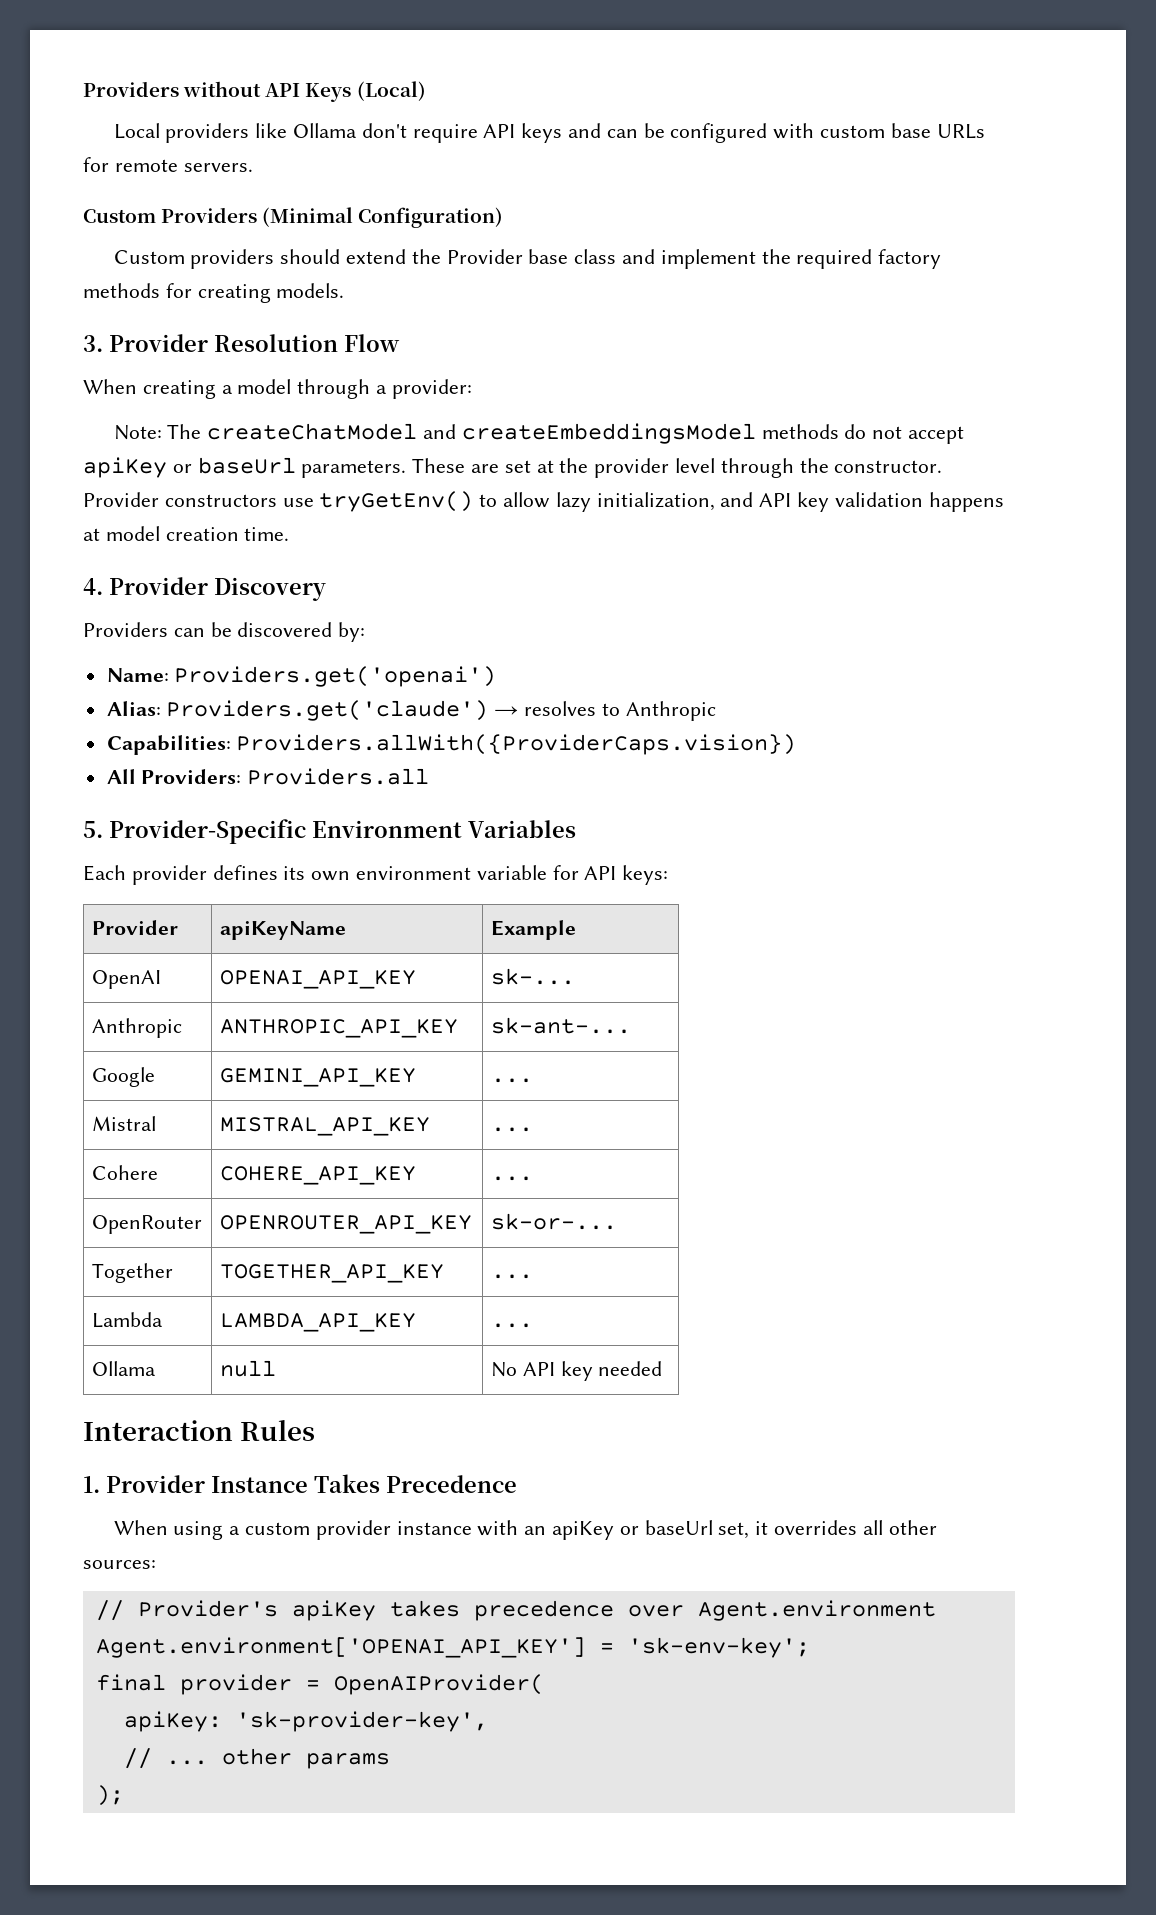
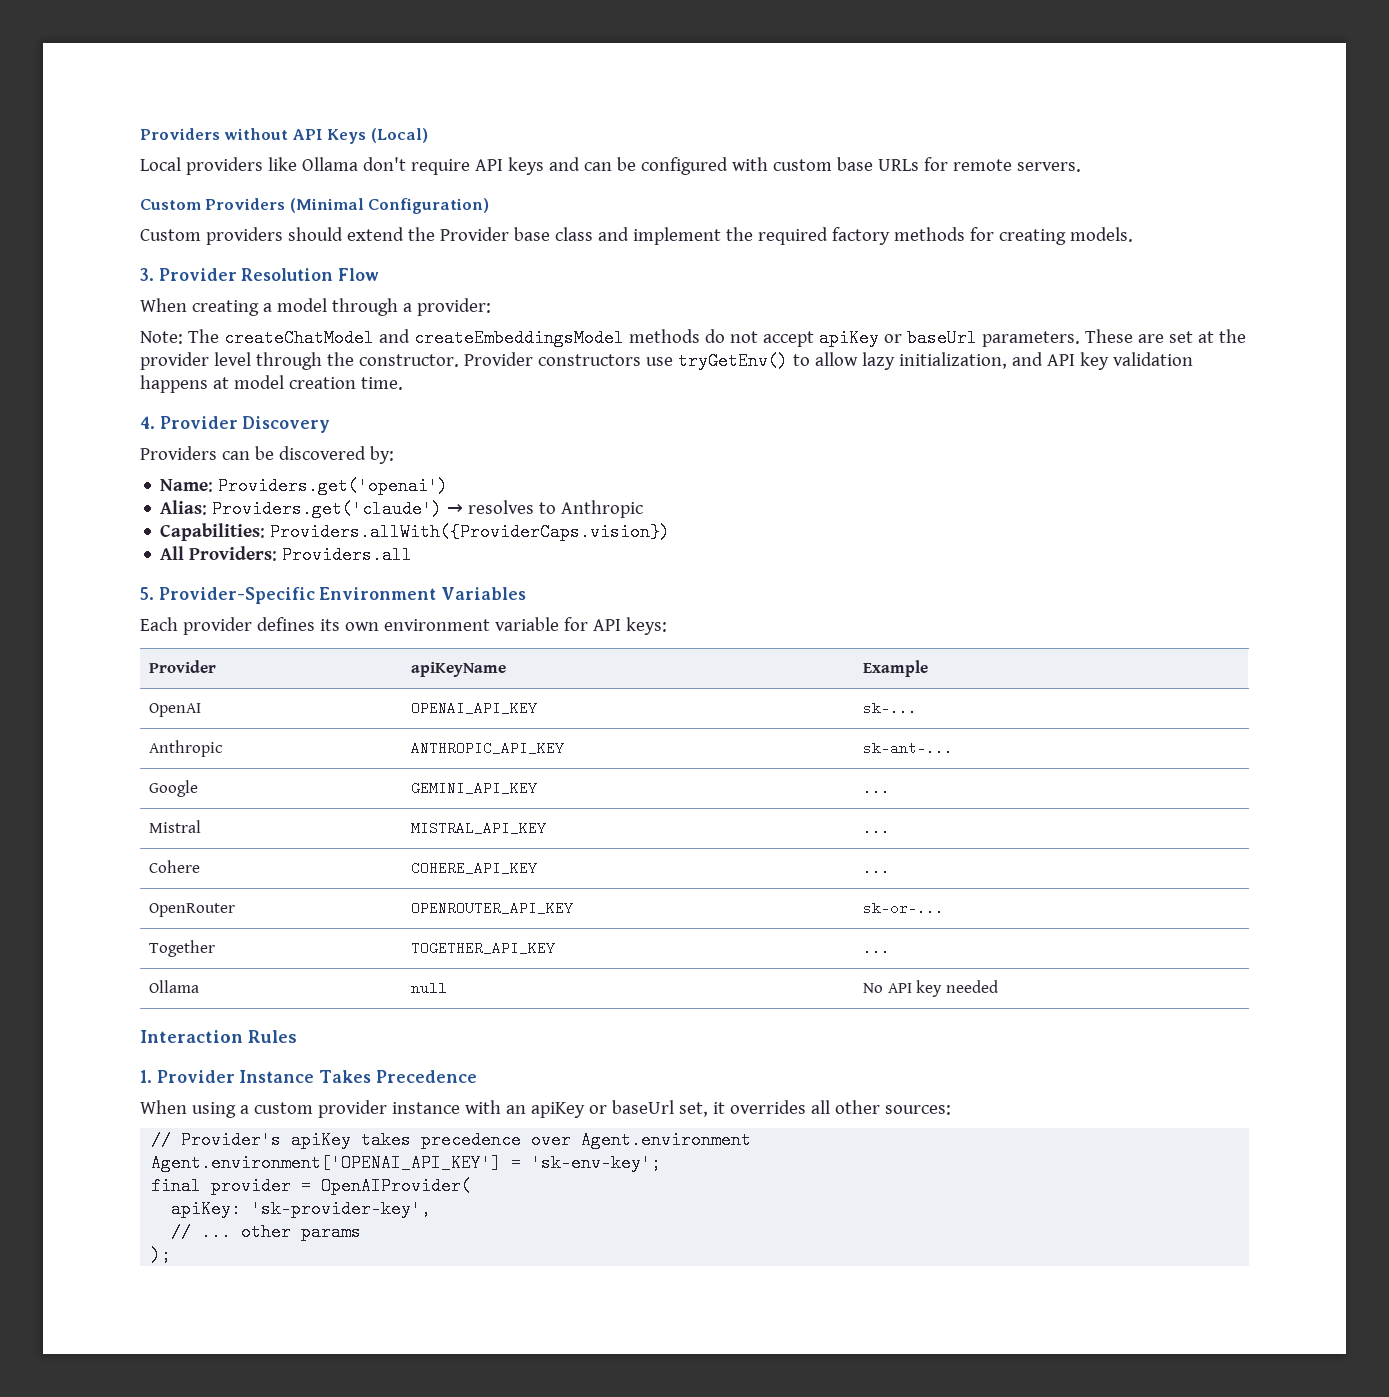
[91,1312,163,1328] [219,1313,416,1332] [490,1323,533,1328] // Lambda | LAMBDA_API_KEY | ... -> (891, 948) none

